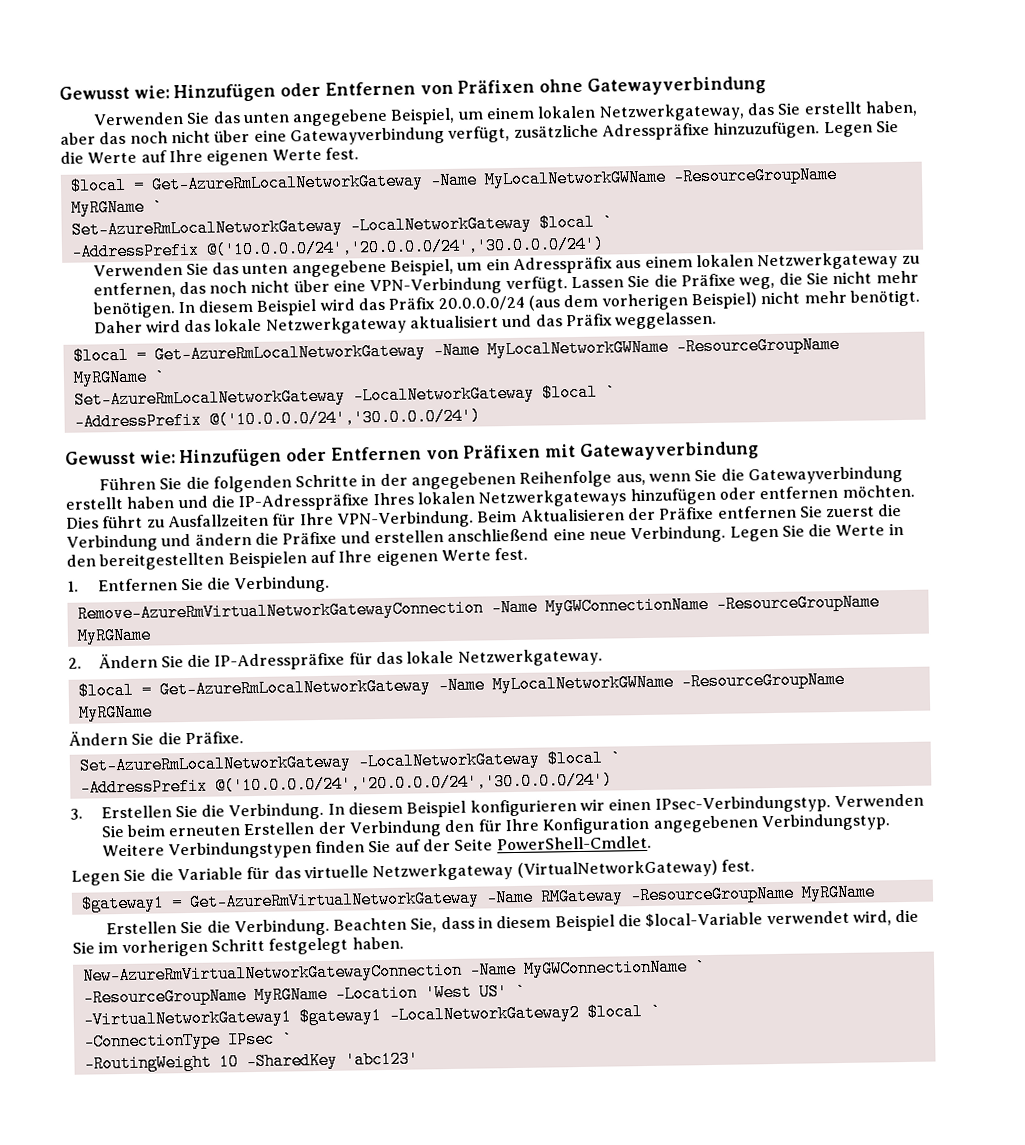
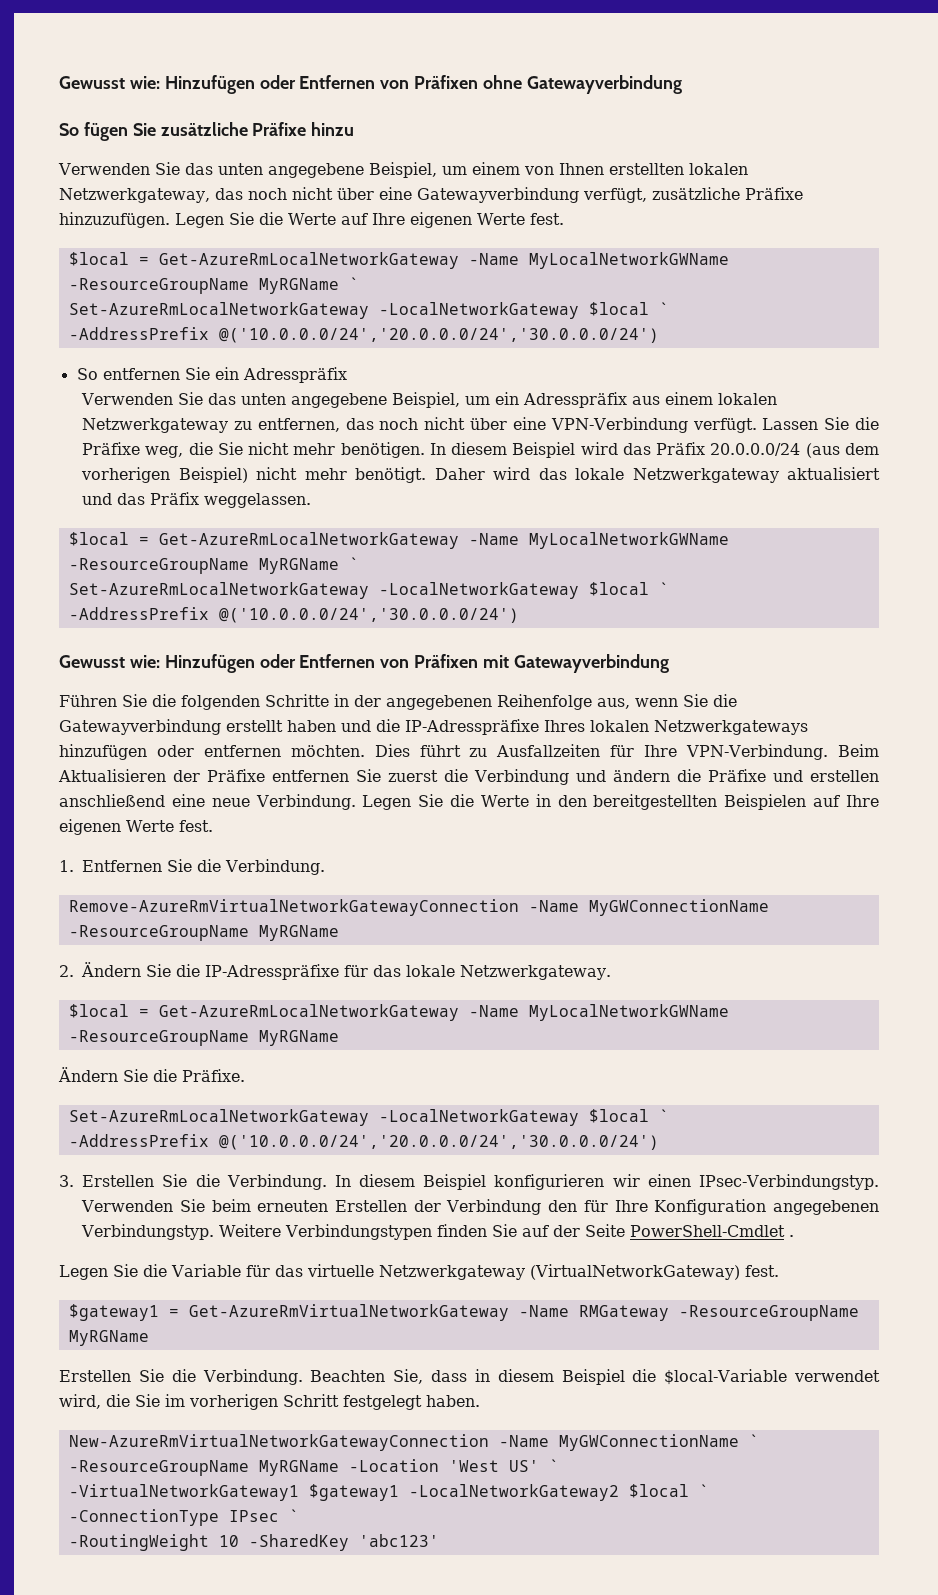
(766, 86) none -> [59,122,355,141] // So fügen Sie zusätzliche Präfixe hinzu
[537,100,919,122] [60,132,96,145] lokalen Netzwerkgateway, das Sie erstellt haben, aber -> [523,163,748,175] [59,188,210,203] von Ihnen erstellten lokalen Netzwerkgateway,
[601,122,710,141] Adresspräfixe -> [744,187,803,200] Präfixe
(605, 247) none -> [76,367,347,383] // So entfernen Sie ein Adresspräfix
[496,835,652,851] PowerShell-Cmdlet. -> [630,1225,795,1237] PowerShell-Cmdlet .

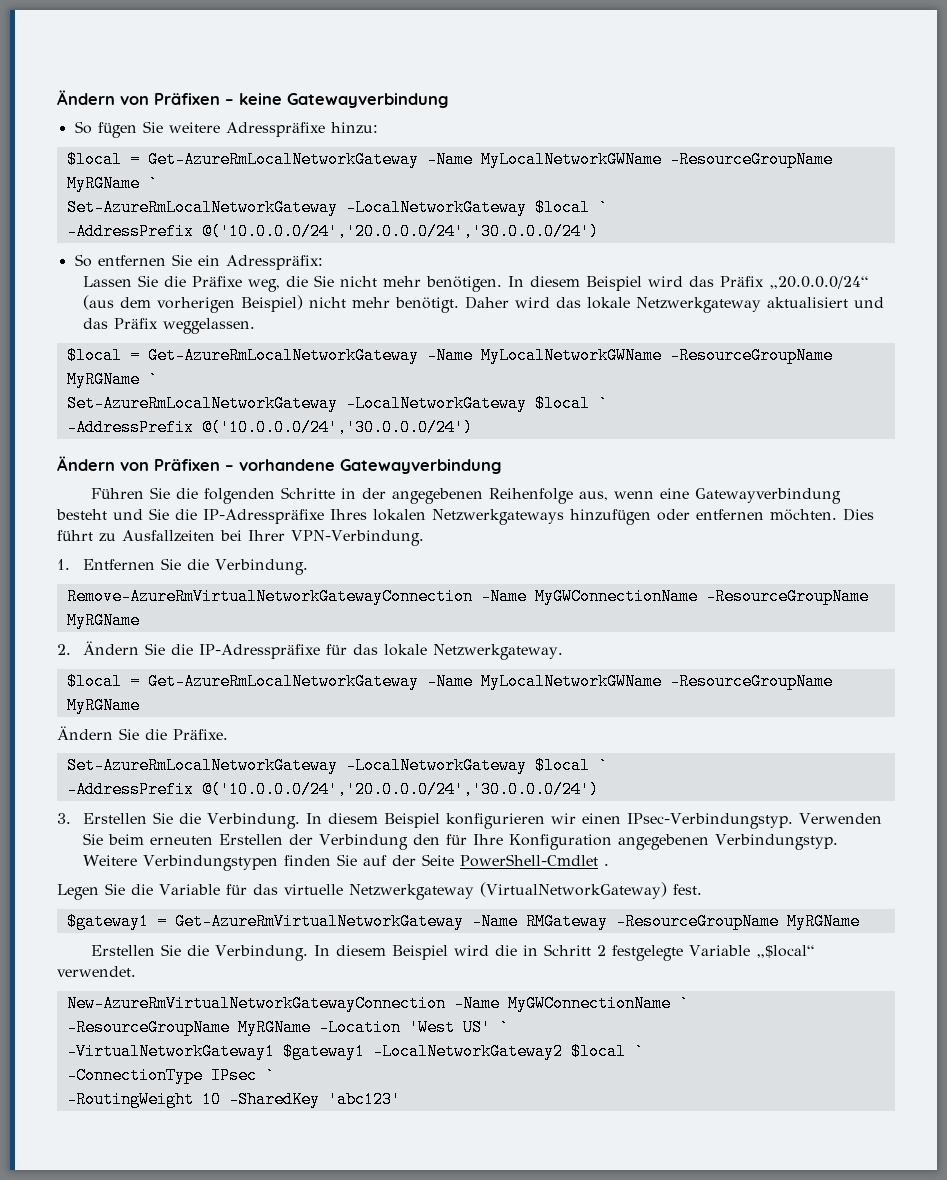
[59,75,682,94] [59,122,355,141] [58,162,748,178] [59,187,803,203] [59,212,564,228] Gewusst wie: Hinzufügen oder Entfernen von Präfixen ohne Gatewayverbindung // So fügen Sie zusätzliche Präfixe hinzu // Verwenden Sie das unten angegebene Beispiel, um einem von Ihnen erstellten lokalen Netzwerkgateway, das noch nicht über eine Gatewayverbindung verfügt, zusätzliche Präfixe hinzuzufügen. Legen Sie die Werte auf Ihre eigenen Werte fest. -> [57,90,448,108] [74,121,378,138] Ändern von Präfixen – keine Gatewayverbindung // So fügen Sie weitere Adresspräfixe hinzu:
[242,367,347,383] [81,392,778,408] [82,417,757,433] Adresspräfix // Verwenden Sie das unten angegebene Beispiel, um ein Adresspräfix aus einem lokalen Netzwerkgateway zu entfernen, das noch nicht über eine VPN-Verbindung verfügt. -> [225,255,323,270] Adresspräfix: //
[710,443,801,456] 20.0.0.0/24 -> [769,276,869,289] „20.0.0.0/24“
[59,654,510,673] Gewusst wie: Hinzufügen oder Entfernen von Präfixen mit -> [57,456,335,471] Ändern von Präfixen – vorhandene
[683,694,737,707] [59,719,371,735] Sie die Gatewayverbindung erstellt haben und -> [660,488,842,504] [56,508,169,520] eine Gatewayverbindung besteht und Sie
[610,745,678,757] für Ihre -> [220,530,285,541] bei Ihrer
[838,744,880,757] [58,769,879,785] [59,794,879,810] [59,819,213,835] Beim Aktualisieren der Präfixe entfernen Sie zuerst die Verbindung und ändern die Präfixe und erstellen anschließend eine neue Verbindung. Legen Sie die Werte in den bereitgestellten Beispielen auf Ihre eigenen Werte fest. -> (424, 538) none
[310,1369,881,1385] [59,1394,480,1410] Beachten Sie, dass in diesem Beispiel die $local-Variable verwendet wird, die Sie im vorherigen Schritt festgelegt haben. -> [314,944,815,961] [57,966,136,977] In diesem Beispiel wird die in Schritt 2 festgelegte Variable „$local“ verwendet.

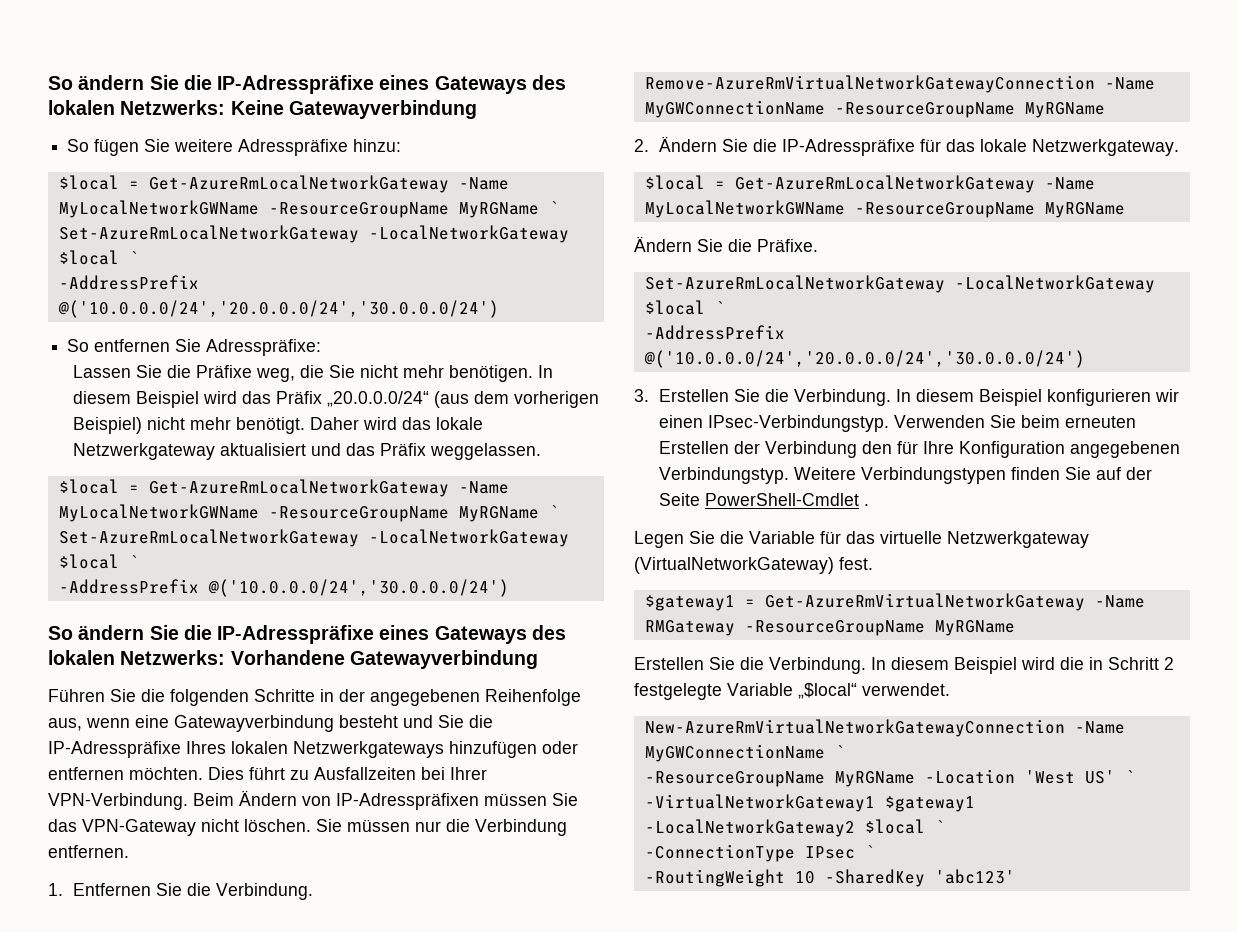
[57,90,282,105] Ändern von Präfixen – keine -> [48,75,566,94] [48,100,284,115] So ändern Sie die IP-Adresspräfixe eines Gateways des lokalen Netzwerks: Keine
[197,255,323,270] ein Adresspräfix: -> [206,339,322,356] Adresspräfixe:
[57,456,335,471] Ändern von Präfixen – vorhandene -> [48,625,566,644] [48,650,345,665] So ändern Sie die IP-Adresspräfixe eines Gateways des lokalen Netzwerks: Vorhandene
(424, 538) none -> [193,790,578,810] [48,819,567,836] [48,845,129,858] Beim Ändern von IP-Adresspräfixen müssen Sie das VPN-Gateway nicht löschen. Sie müssen nur die Verbindung entfernen.

